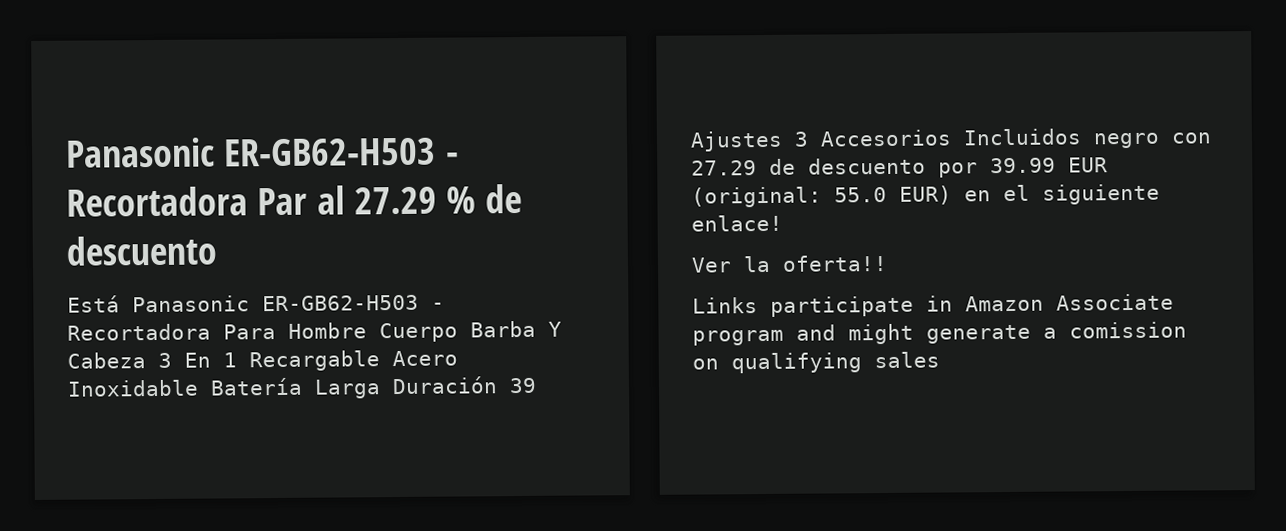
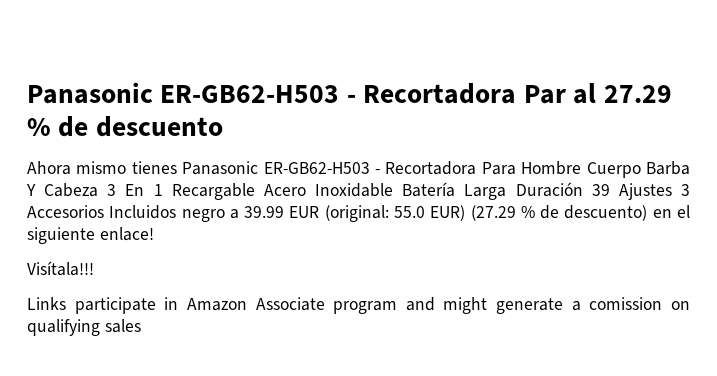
[67,295,120,313] Está -> [27,161,177,175] Ahora mismo tienes
[1171,132,1212,144] [691,157,978,178] con 27.29 de descuento por -> [229,209,239,219] a
(952, 195) none -> [470,205,648,221] (27.29 % de descuento)
[691,254,888,273] Ver la oferta!! -> [27,261,94,276] Visítala!!!

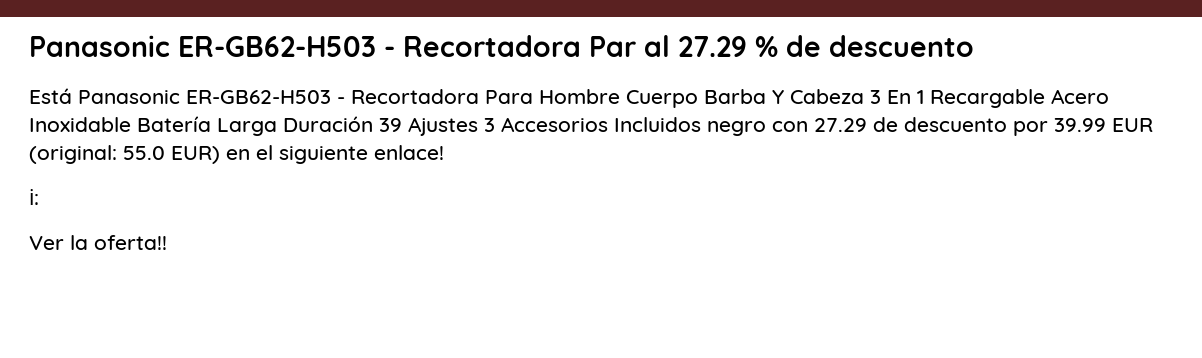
[27,161,177,175] Ahora mismo tienes -> [29,88,72,104] Está
[229,209,239,219] a -> [772,117,1048,136] con 27.29 de descuento por
[470,205,648,221] (27.29 % de descuento) -> (220, 155) none
[27,261,94,276] [27,297,690,314] [27,319,141,336] Visítala!!! // Links participate in Amazon Associate program and might generate a comission on qualifying sales -> [29,189,39,205] [29,235,167,250] ℹ: // Ver la oferta!!

